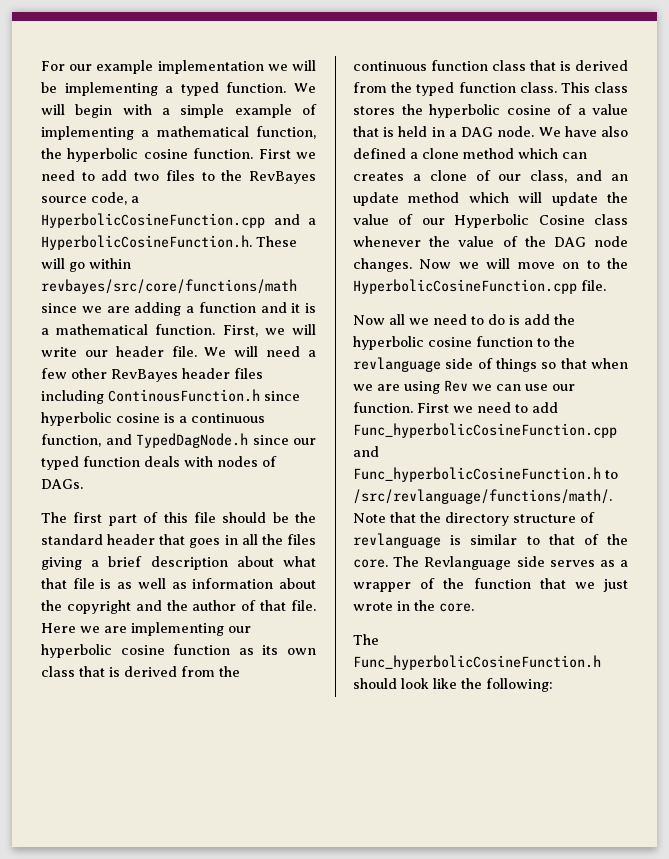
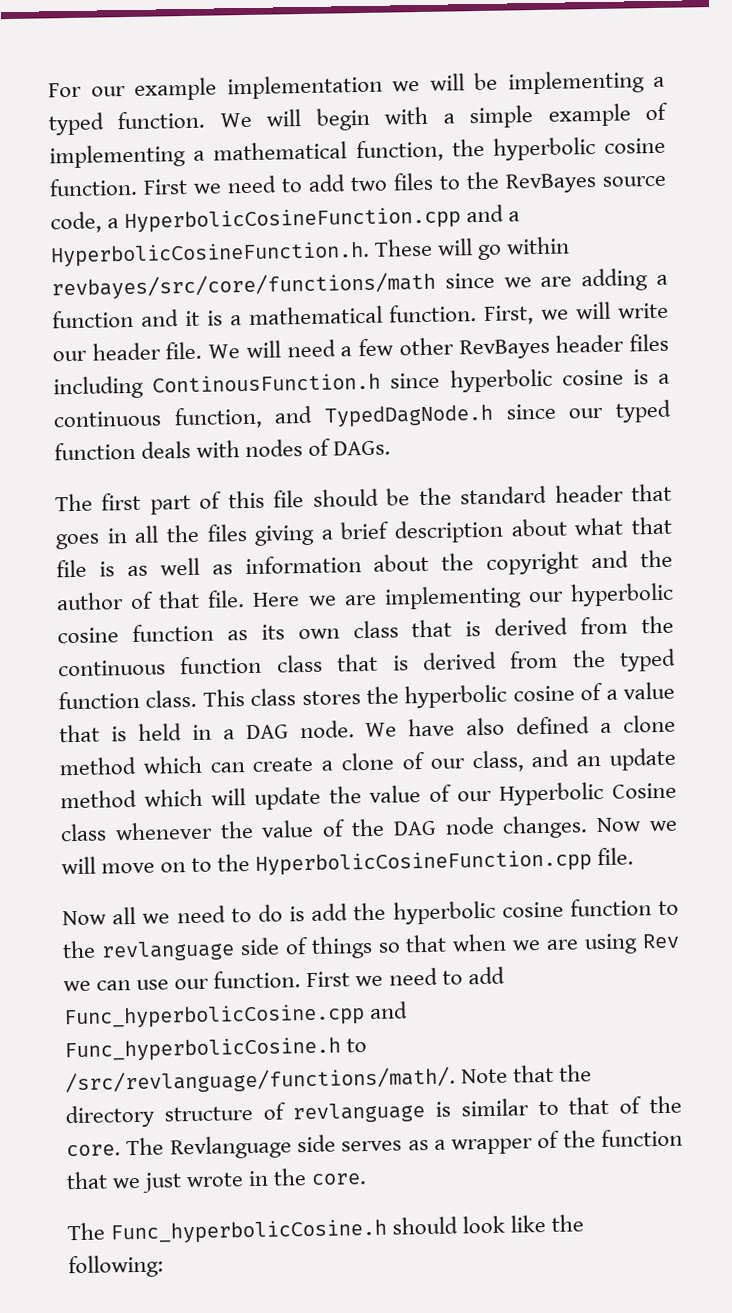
[353,172,404,181] creates -> [252,756,314,772] create
[353,423,617,438] [353,446,379,457] [353,467,601,482] Func_hyperbolicCosineFunction.cpp and Func_hyperbolicCosineFunction.h -> [63,1001,409,1030] [64,1036,341,1063] Func_hyperbolicCosine.cpp and Func_hyperbolicCosine.h
[353,655,601,670] Func_hyperbolicCosineFunction.h -> [110,1218,388,1245] Func_hyperbolicCosine.h

